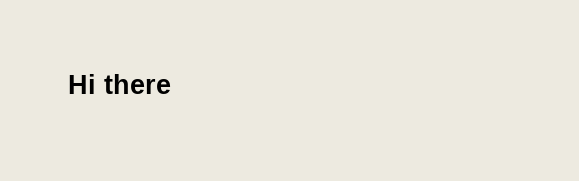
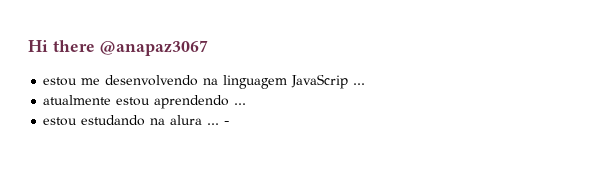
(171, 84) none -> [99,40,209,56] [43,74,366,89] [43,95,247,109] [43,115,230,126] @anapaz3067 // estou me desenvolvendo na linguagem JavaScrip ... // atualmente estou aprendendo ... // estou estudando na alura ... -

